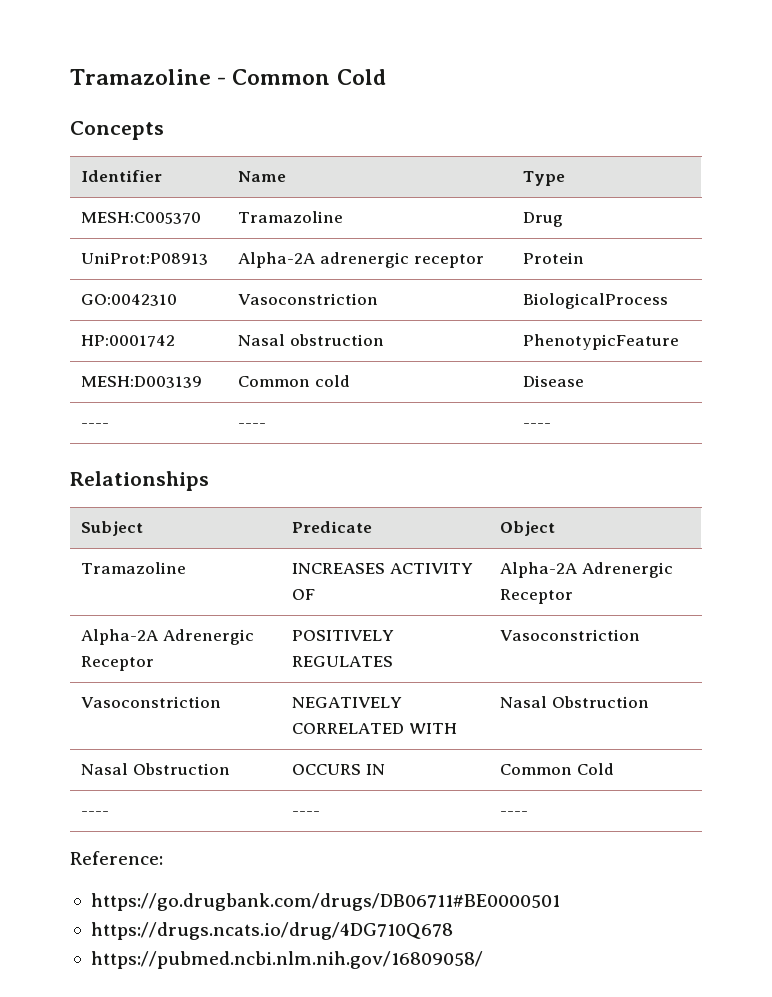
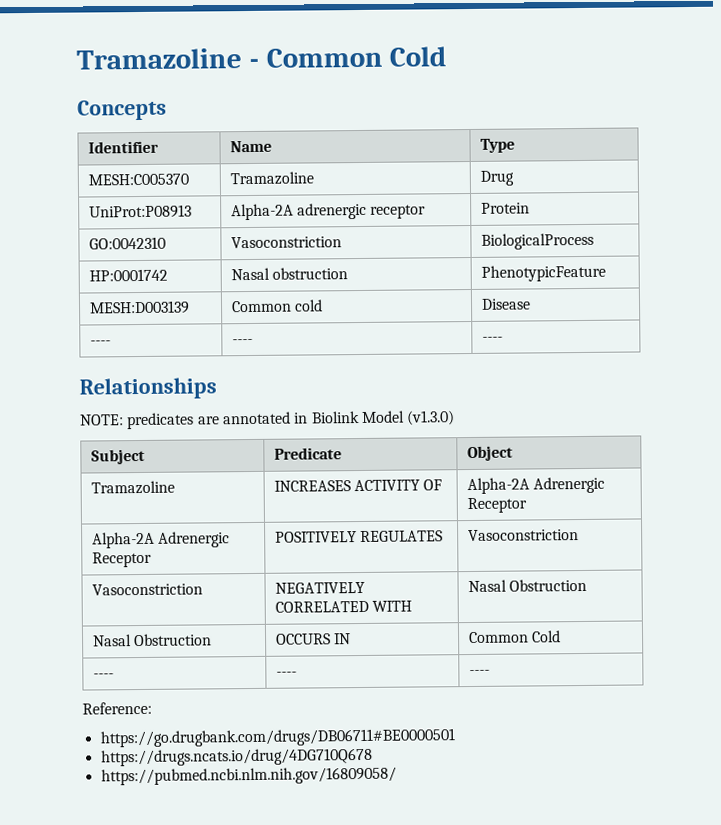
(209, 481) none -> [80,410,456,430] // NOTE: predicates are annotated in Biolink Model (v1.3.0)

